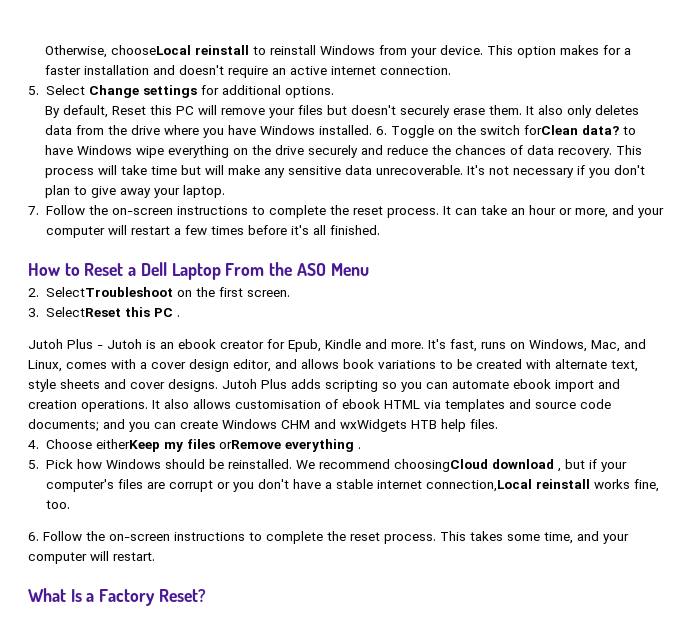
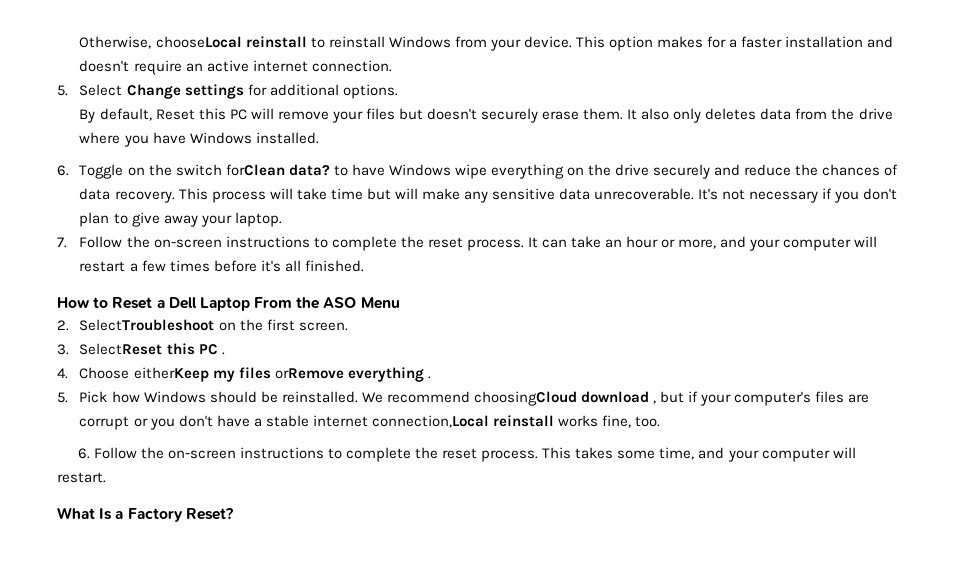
(373, 130) none -> (319, 138) //
[28,339,646,352] [28,359,638,372] [28,379,620,392] [28,399,611,412] [28,419,498,432] // Jutoh Plus - Jutoh is an ebook creator for Epub, Kindle and more. It's fast, runs on Windows, Mac, and Linux, comes with a cover design editor, and allows book variations to be created with alternate text, style sheets and cover designs. Jutoh Plus adds scripting so you can automate ebook import and creation operations. It also allows customisation of ebook HTML via templates and source code documents; and you can create Windows CHM and wxWidgets HTB help files. -> (225, 353) none

